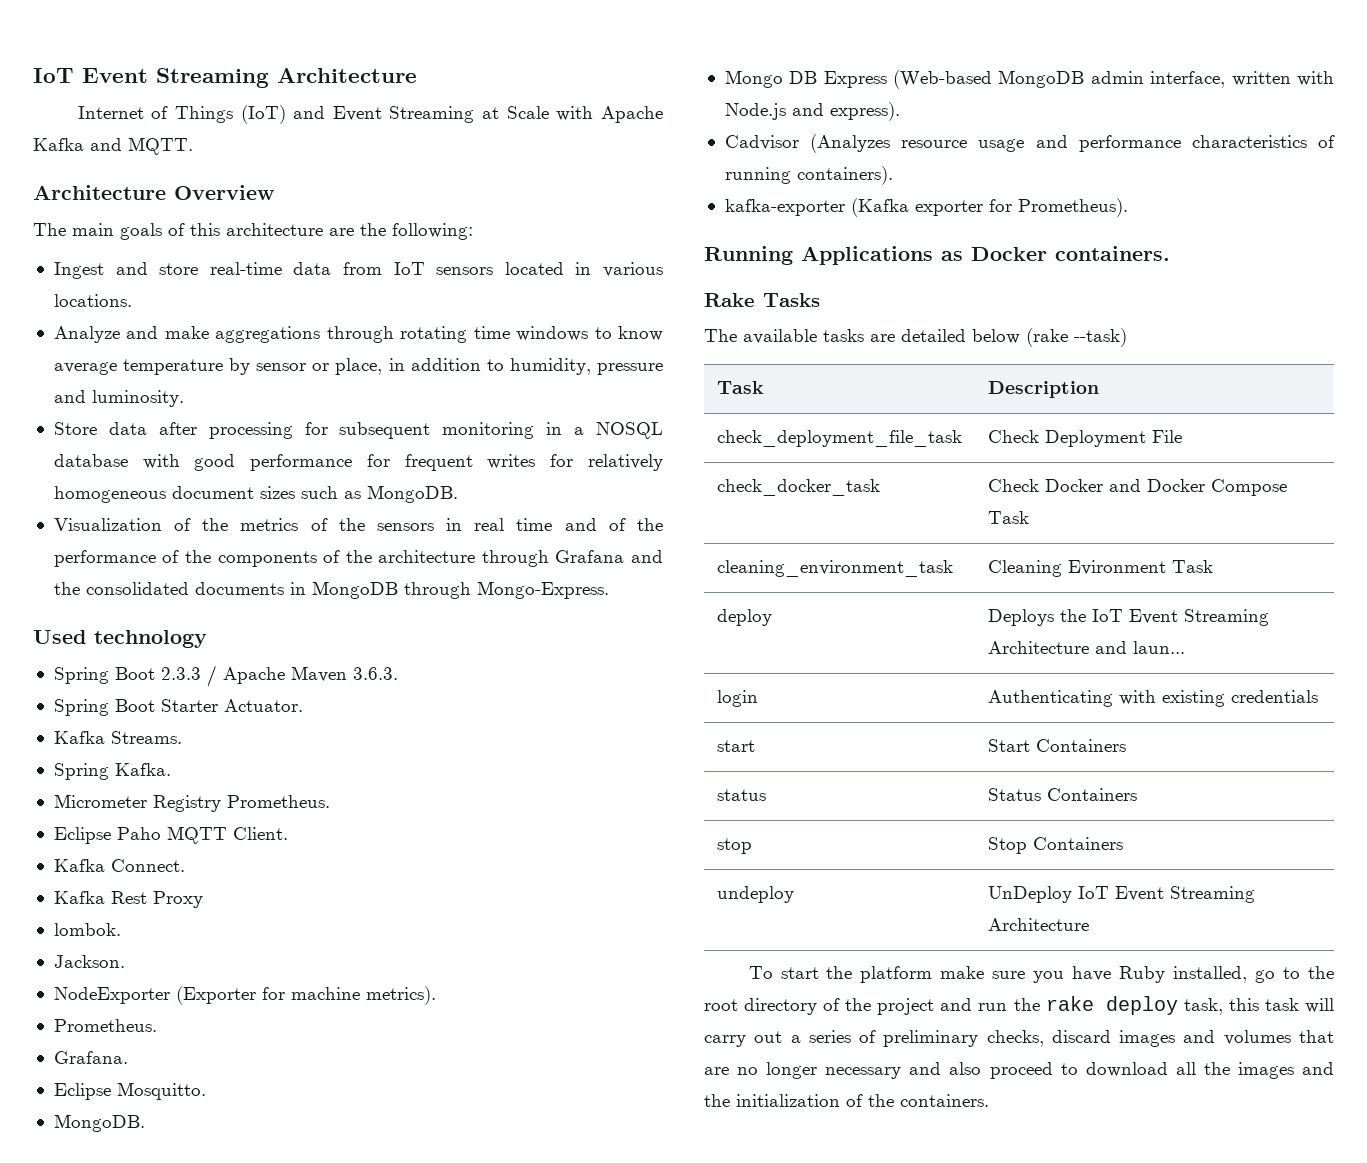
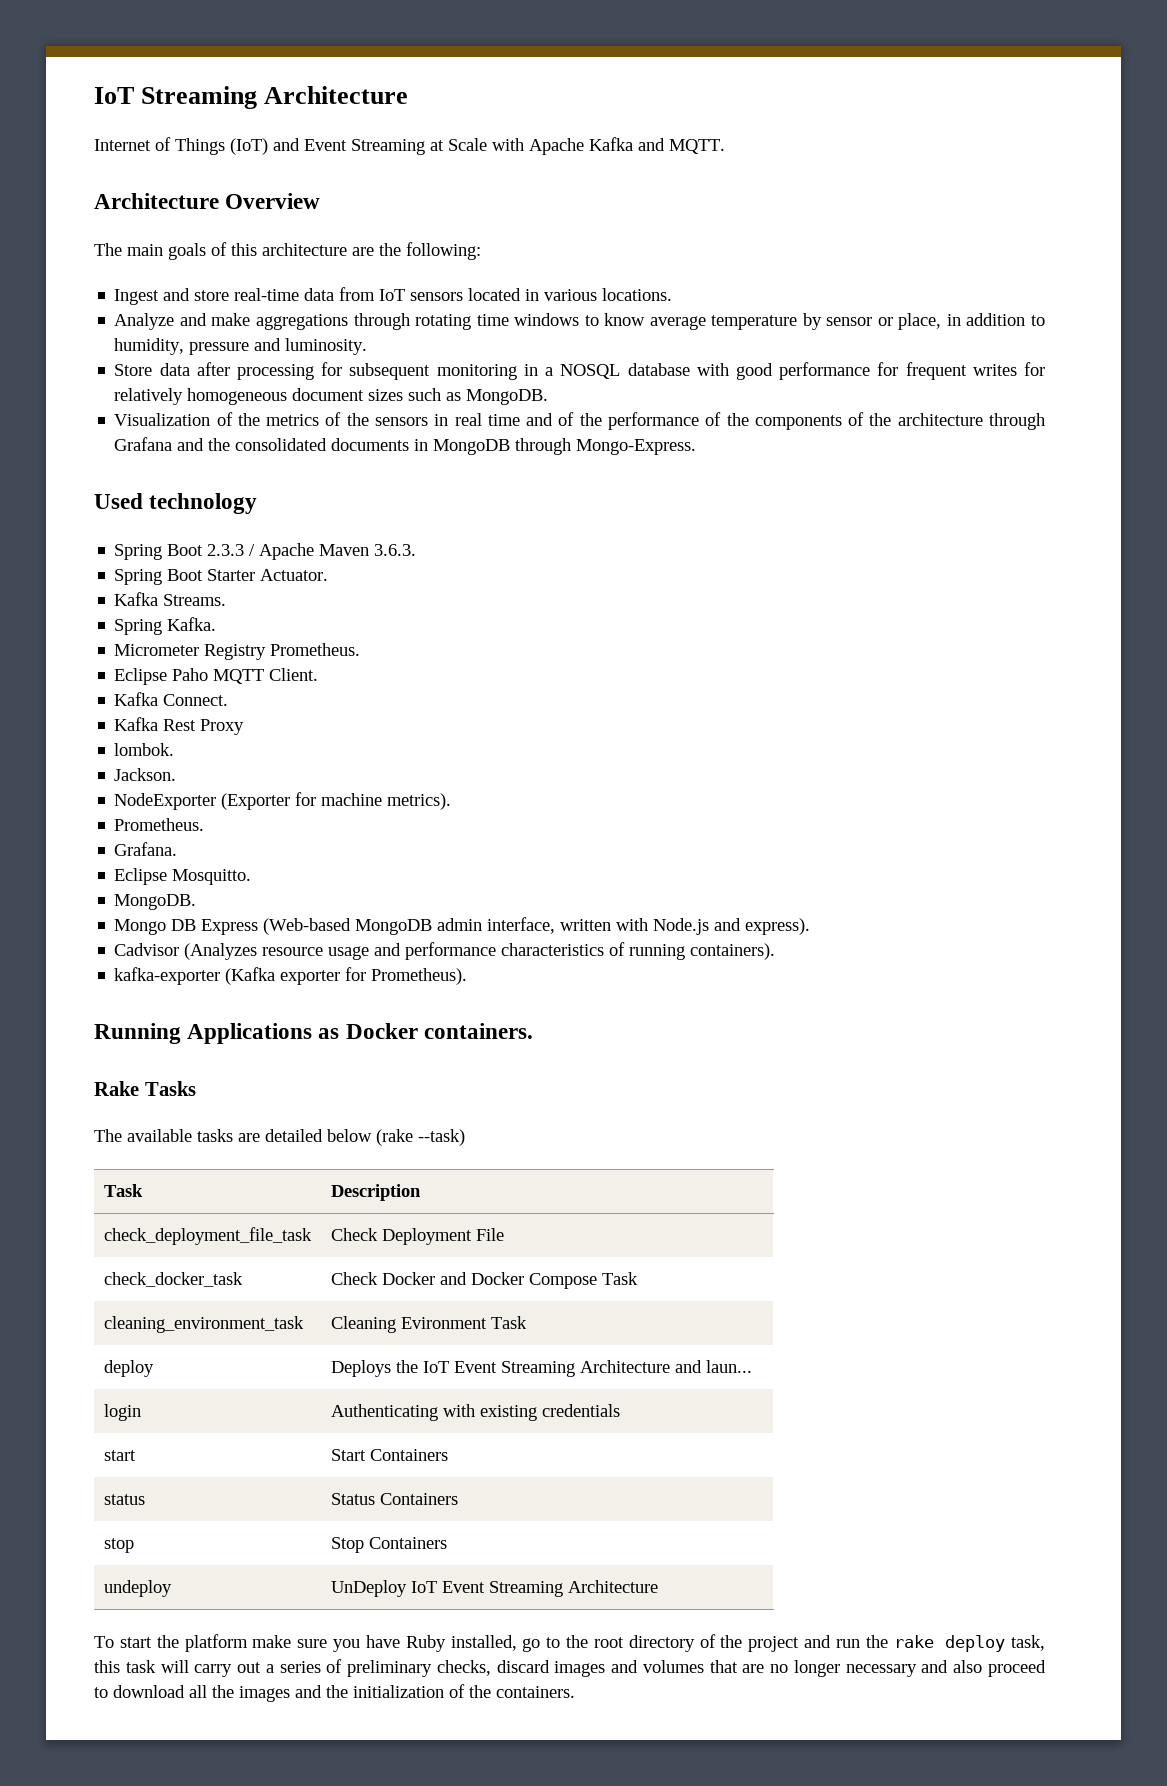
[33,68,148,83] IoT Event -> [94,87,134,104] IoT

